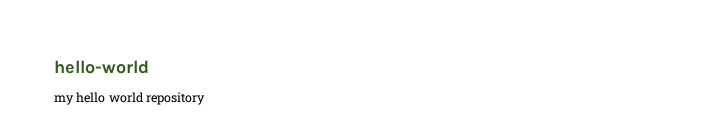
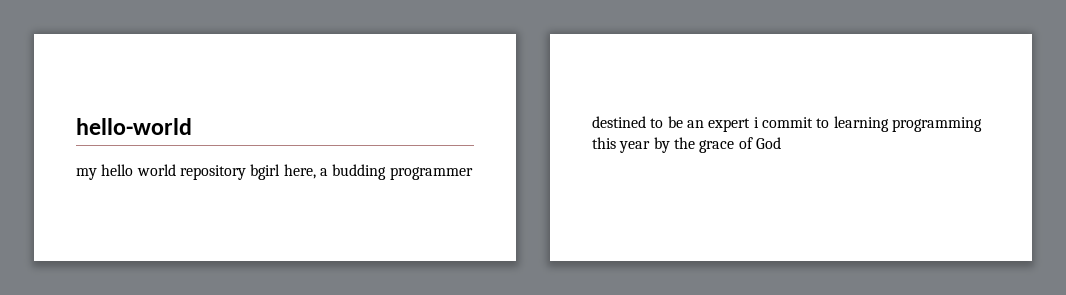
(206, 98) none -> [250,164,473,180] [592,116,982,132] [592,137,781,153] bgirl here, a budding programmer destined to be an expert i commit to learning programming this year by the grace of God

